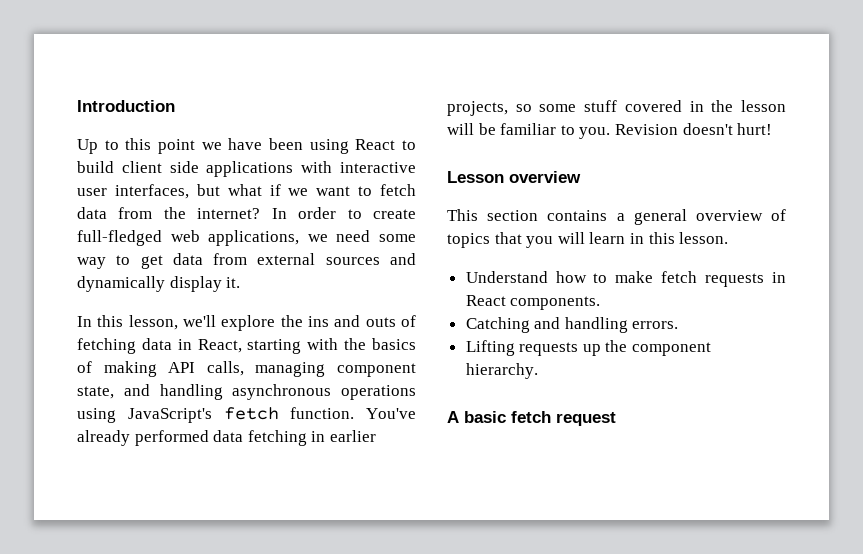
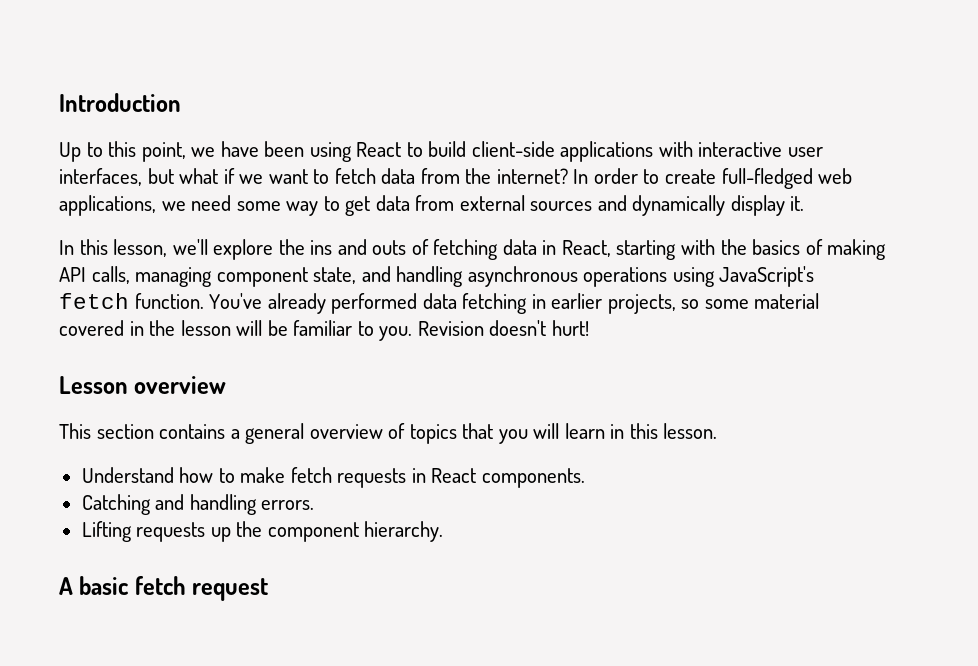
[158,139,195,154] point -> [141,142,186,162] point,
[121,161,199,173] client side -> [471,141,555,157] client-side
[584,100,618,112] stuff -> [754,293,820,309] material

